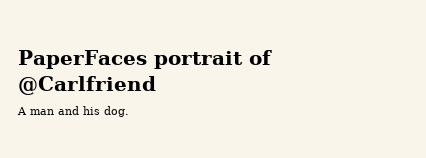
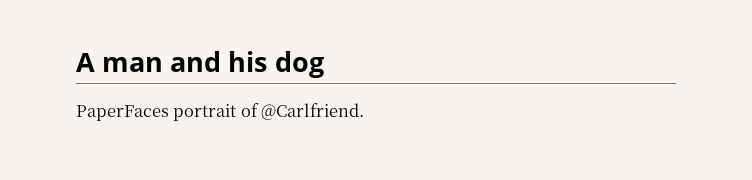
[18,50,272,69] [18,76,156,95] [17,106,129,117] PaperFaces portrait of @Carlfriend // A man and his dog. -> [76,51,324,78] [76,103,365,121] A man and his dog // PaperFaces portrait of @Carlfriend.

